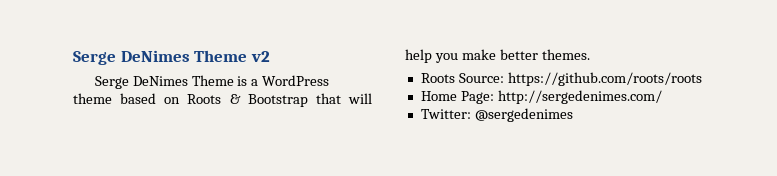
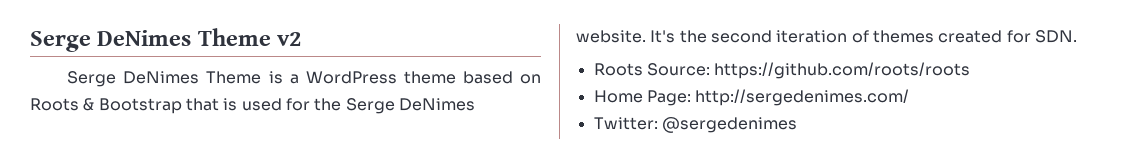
[348,93,372,104] [405,49,590,63] will help you make better themes. -> [223,98,475,114] [576,30,1077,43] is used for the Serge DeNimes website. It's the second iteration of themes created for SDN.

